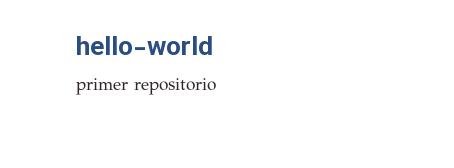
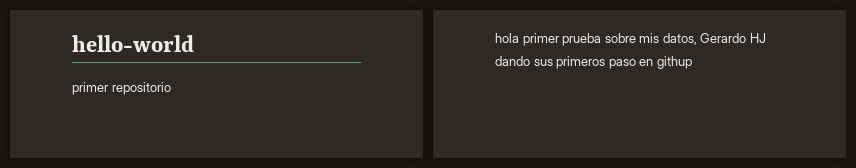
(216, 86) none -> [495,33,766,46] [495,56,692,69] // hola primer prueba sobre mis datos, Gerardo HJ dando sus primeros paso en githup

